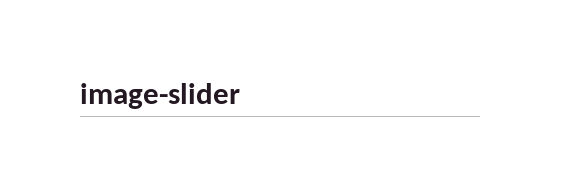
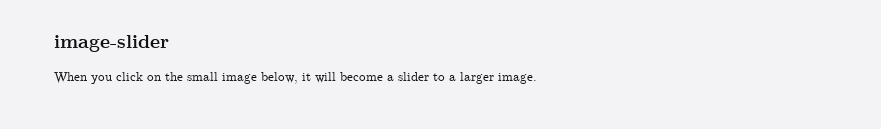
(240, 96) none -> [54,72,537,84] // When you click on the small image below, it will become a slider to a larger image.

